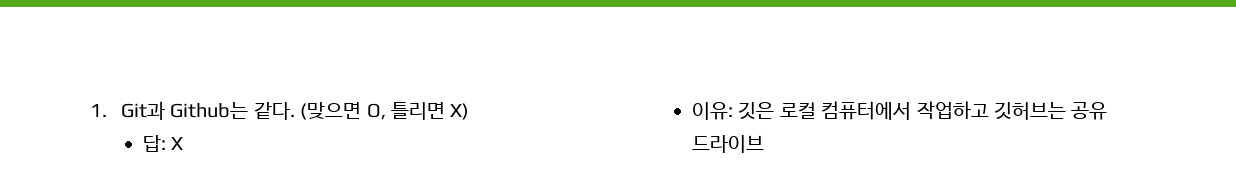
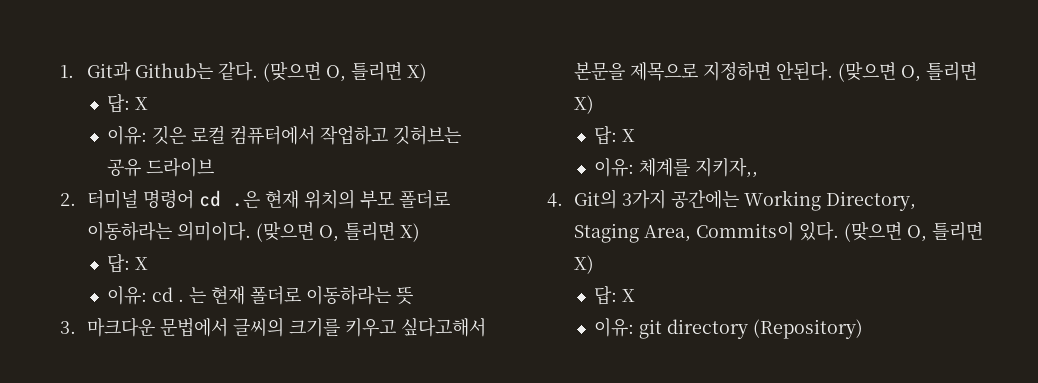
(765, 144) none -> [60,189,451,209] [87,221,421,242] [107,253,149,273] [107,286,414,305] [60,317,487,337] [574,61,978,82] [574,95,595,114] [594,125,636,145] [594,157,759,178] [547,189,917,211] [574,221,984,243] [574,255,595,274] [594,285,636,305] [594,318,864,339] // 2. 터미널 명령어 cd .은 현재 위치의 부모 폴더로 이동하라는 의미이다. (맞으면 O, 틀리면 X) // 답: X // 이유: cd . 는 현재 폴더로 이동하라는 뜻 // 3. 마크다운 문법에서 글씨의 크기를 키우고 싶다고해서 본문을 제목으로 지정하면 안된다. (맞으면 O, 틀리면 X) // 답: X // 이유: 체계를 지키자,, // 4. Git의 3가지 공간에는 Working Directory, Staging Area, Commits이 있다. (맞으면 O, 틀리면 X) // 답: X // 이유: git directory (Repository)

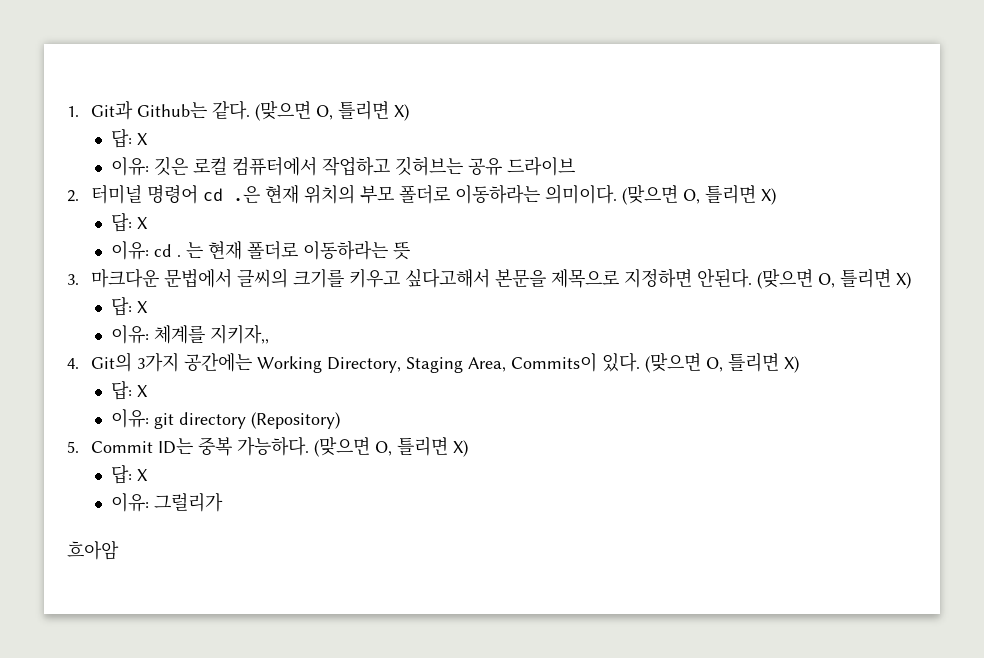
(864, 329) none -> [67,436,469,457] [111,464,149,484] [111,493,224,512] [67,541,119,560] // 5. Commit ID는 중복 가능하다. (맞으면 O, 틀리면 X) // 답: X // 이유: 그럴리가 // 흐아암

